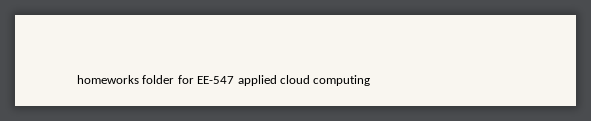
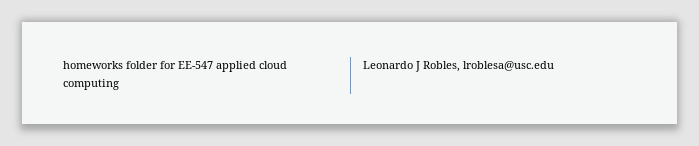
(371, 80) none -> [363,61,554,72] // Leonardo J Robles, lroblesa@usc.edu

